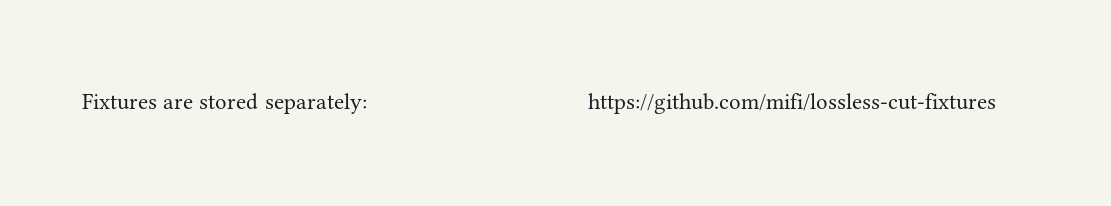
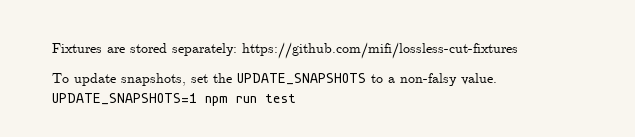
(996, 103) none -> [52,73,497,86] [52,93,296,106] // To update snapshots, set the UPDATE_SNAPSHOTS to a non-falsy value. UPDATE_SNAPSHOTS=1 npm run test

